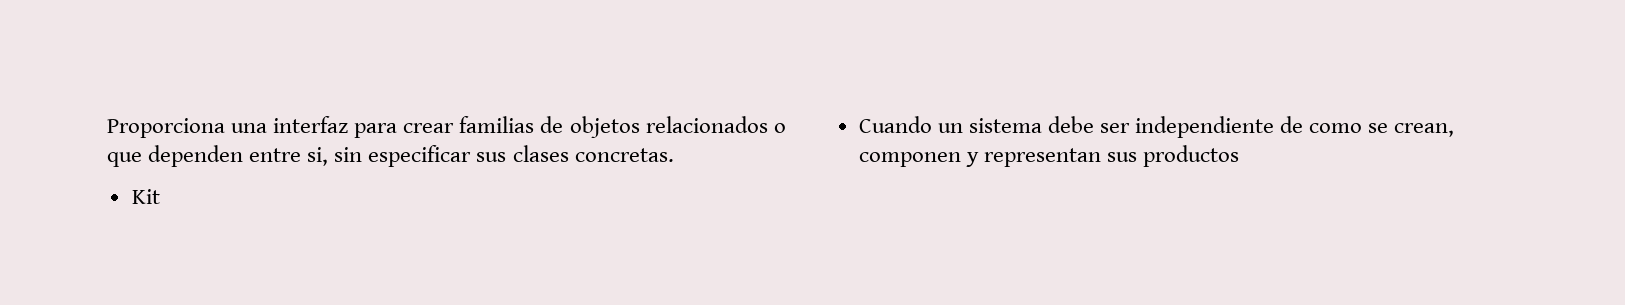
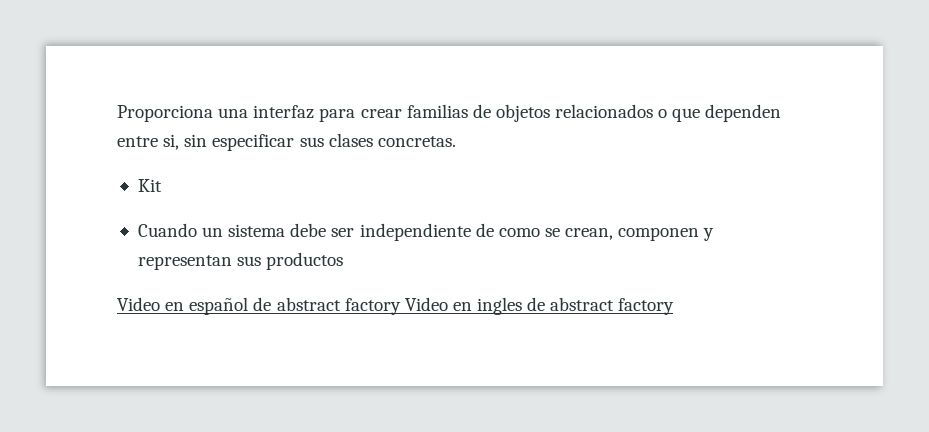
(1240, 156) none -> [117,297,675,315] // Video en español de abstract factory Video en ingles de abstract factory

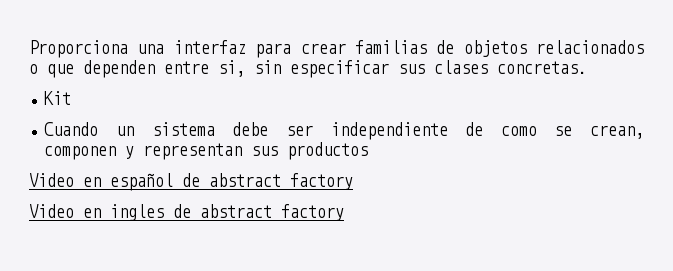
(401, 306) none -> (353, 181) //

